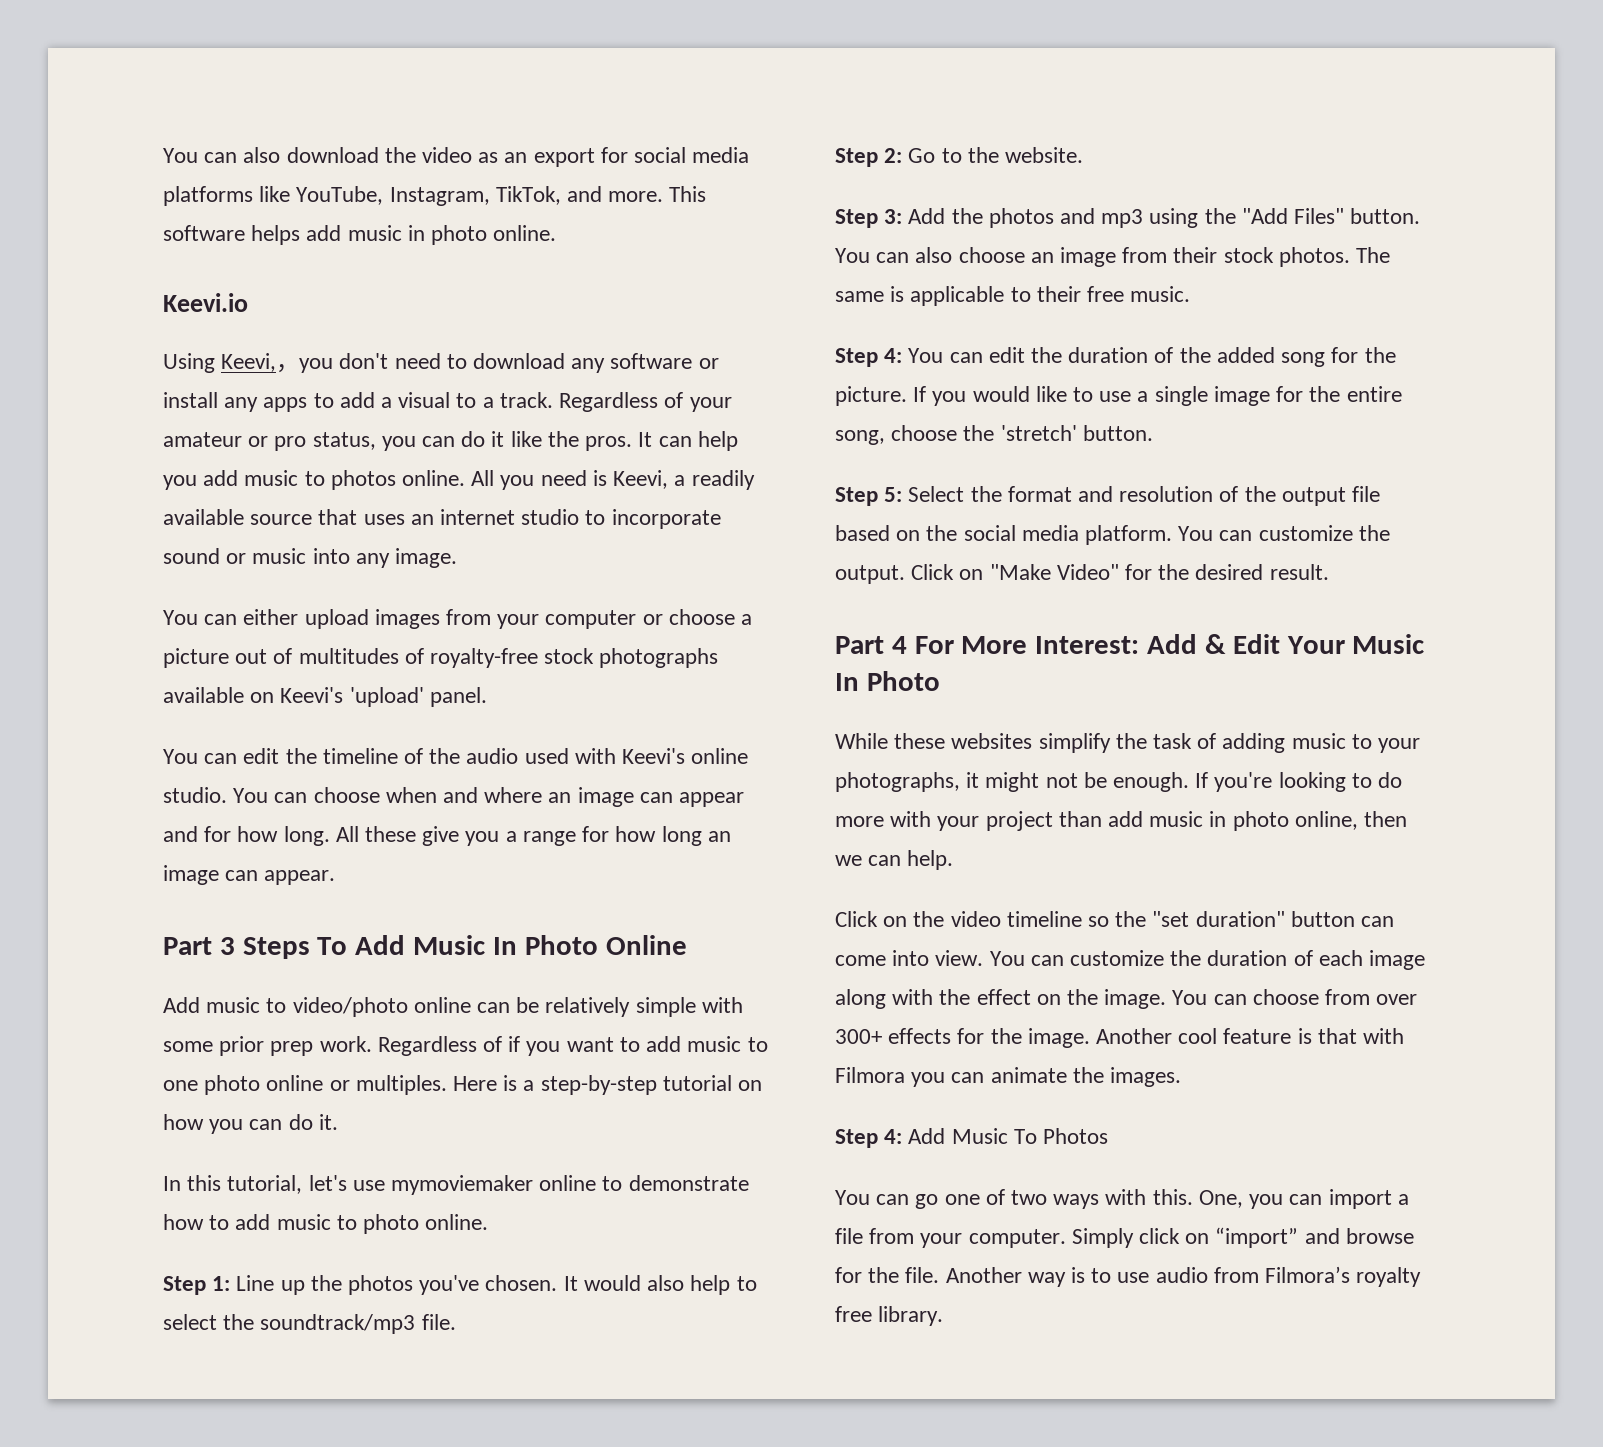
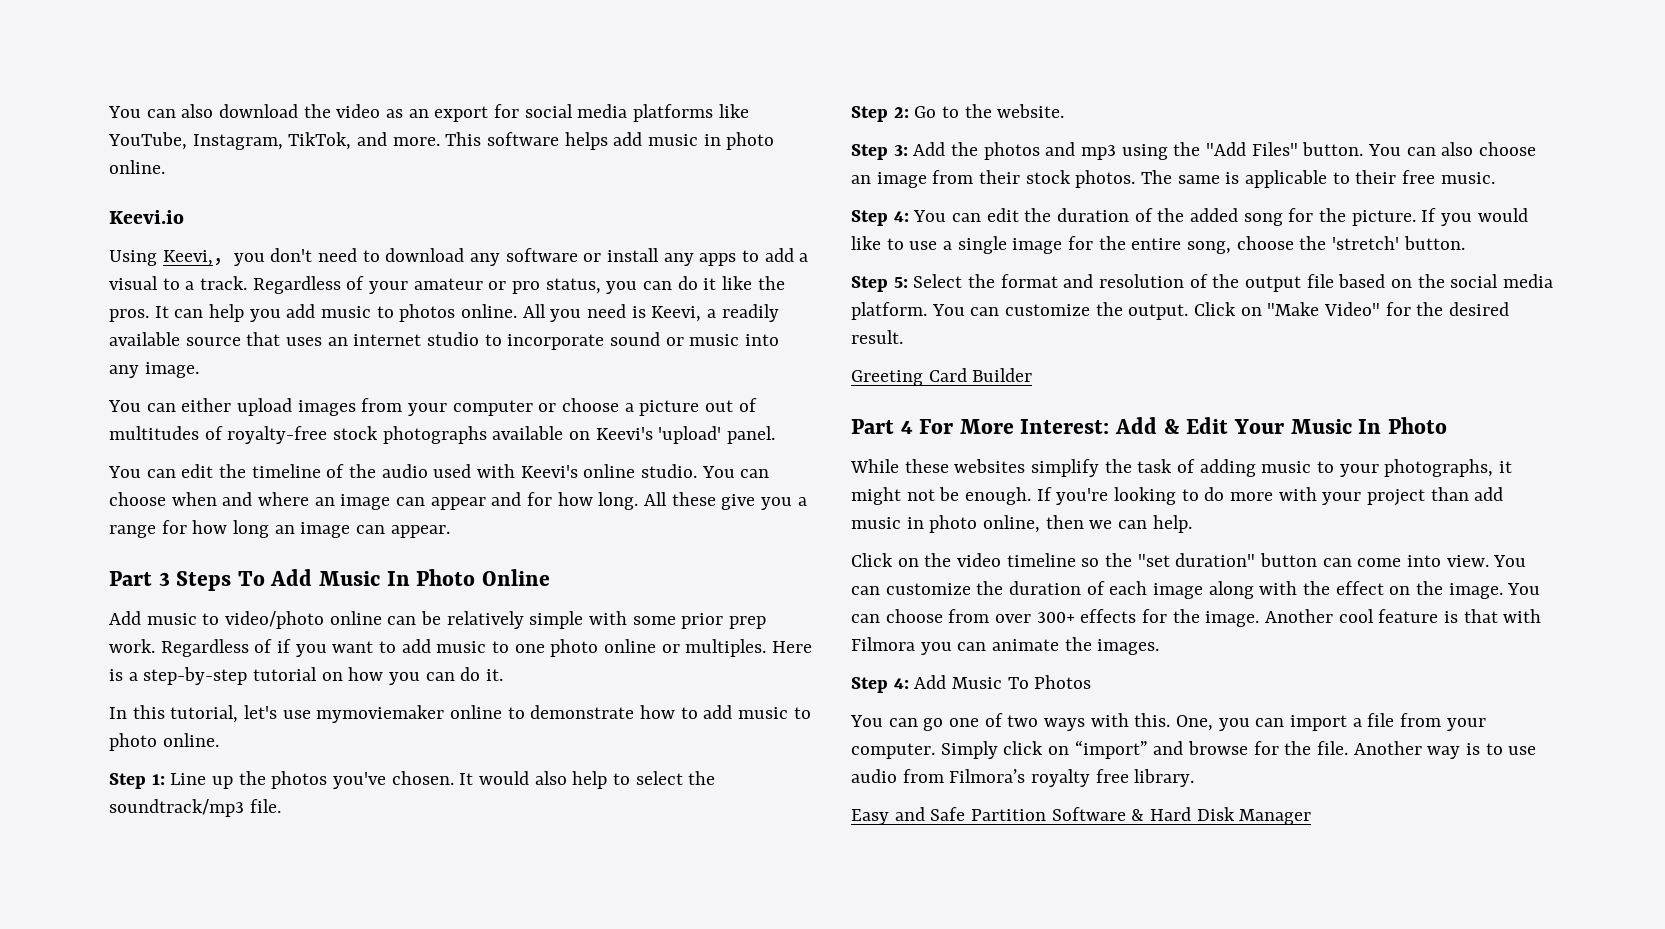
(1329, 572) none -> [851,368,1033,386] // Greeting Card Builder
(944, 1316) none -> [851,807,1312,825] // Easy and Safe Partition Software & Hard Disk Manager

